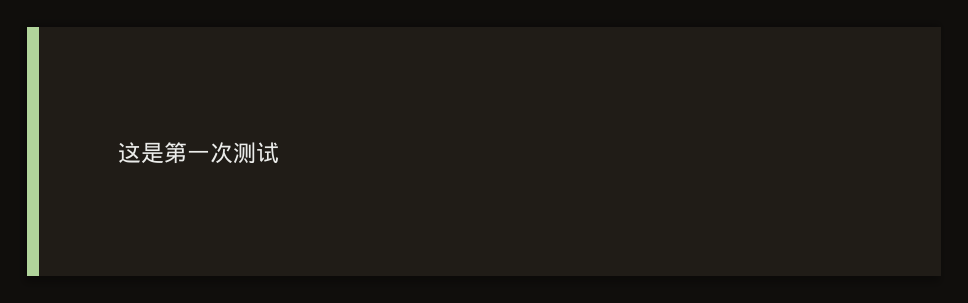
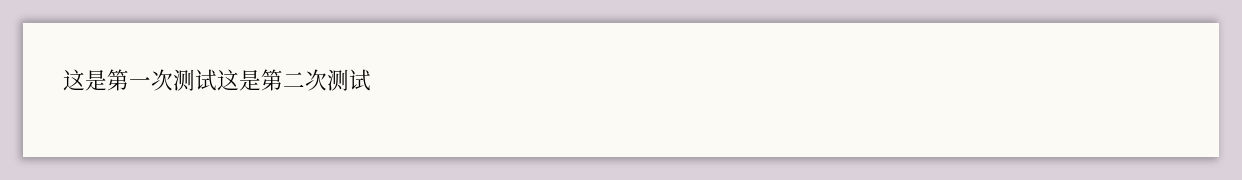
(279, 153) none -> [217,69,371,91] 这是第二次测试

